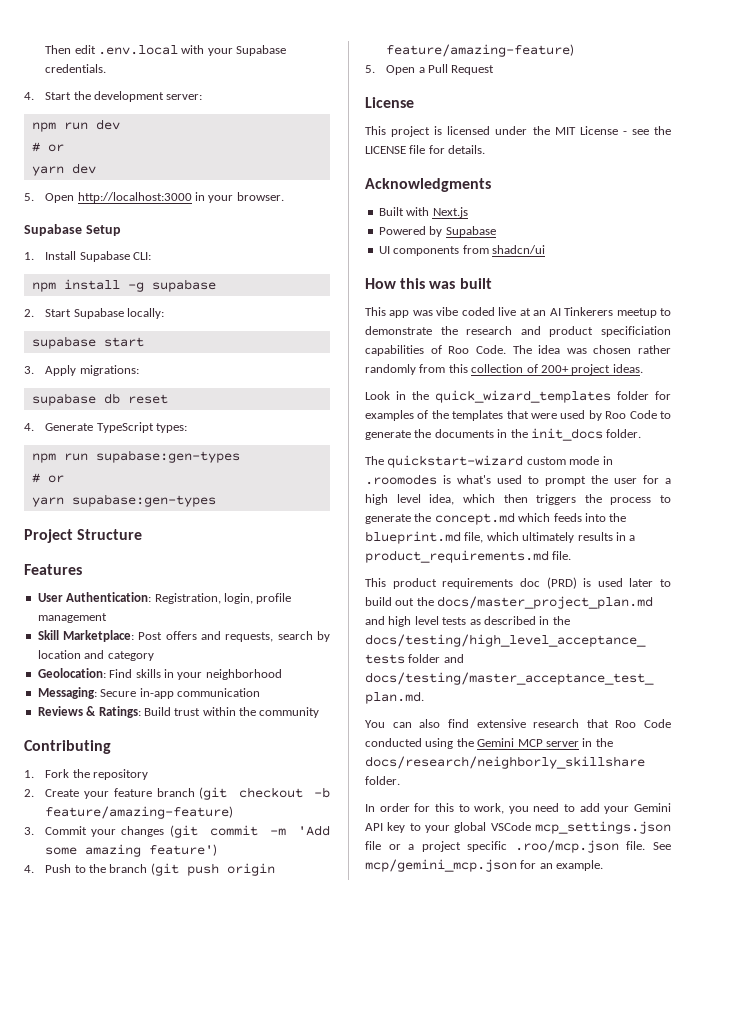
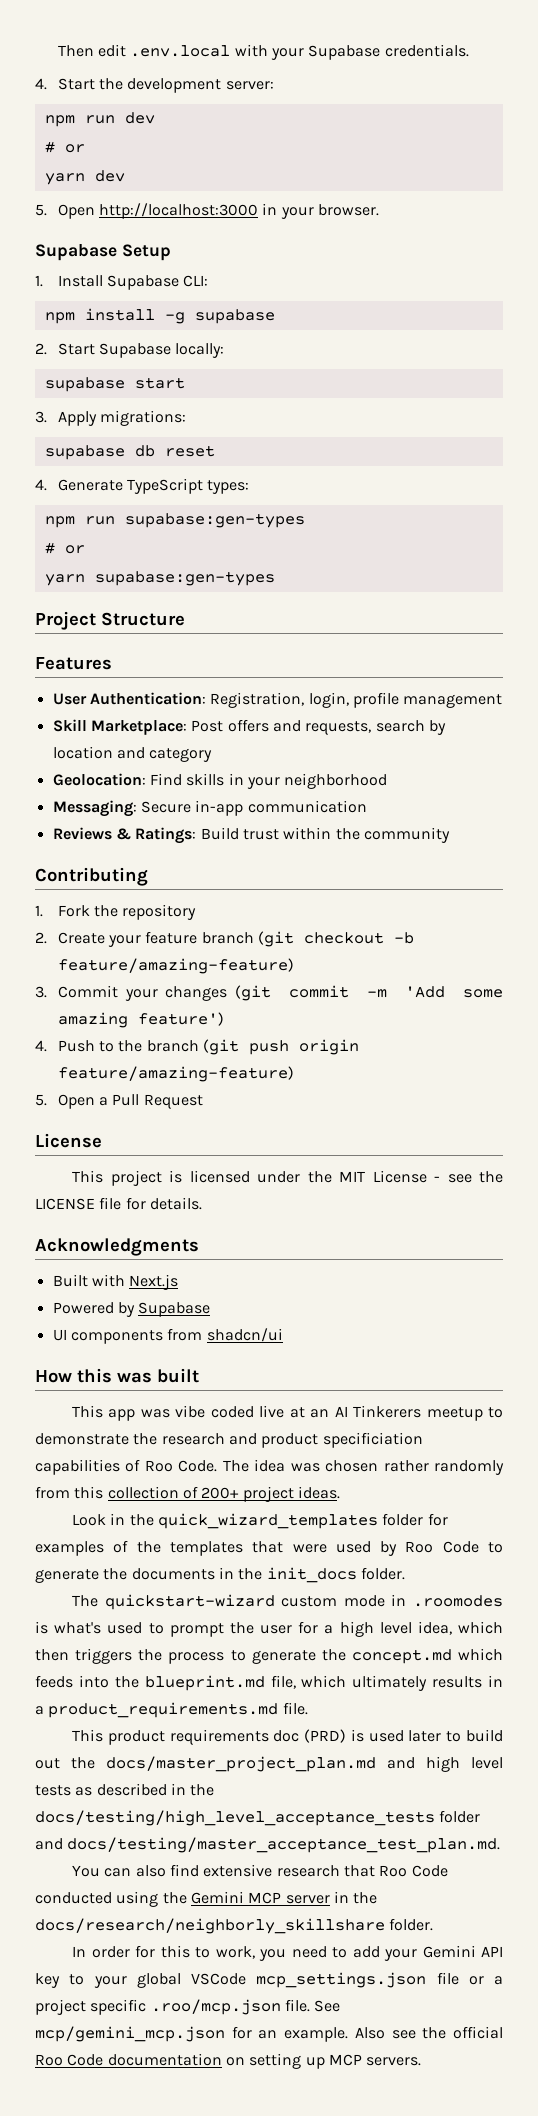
(604, 865) none -> [354,2026,504,2039] [35,2053,422,2069] Also see the official Roo Code documentation on setting up MCP servers.

